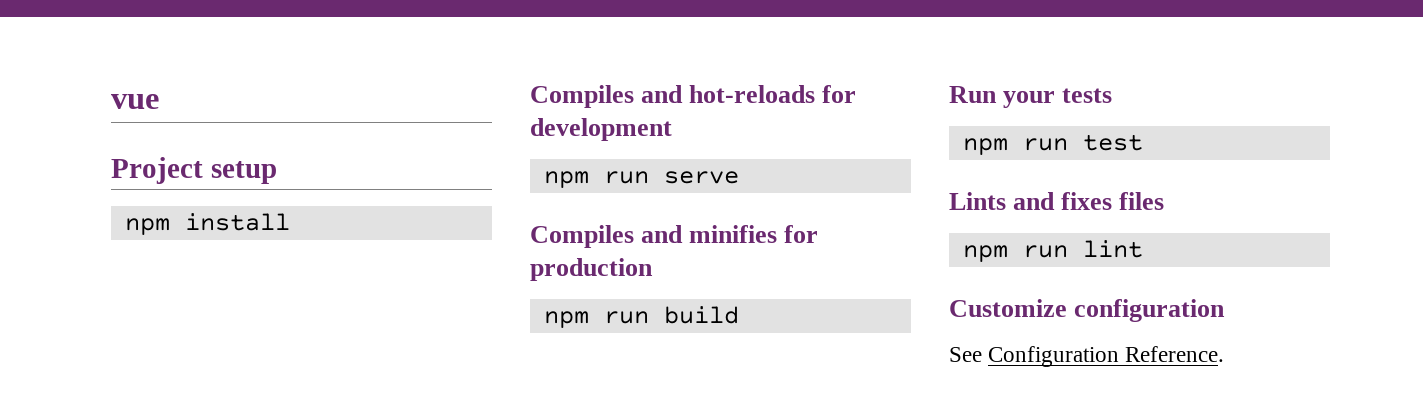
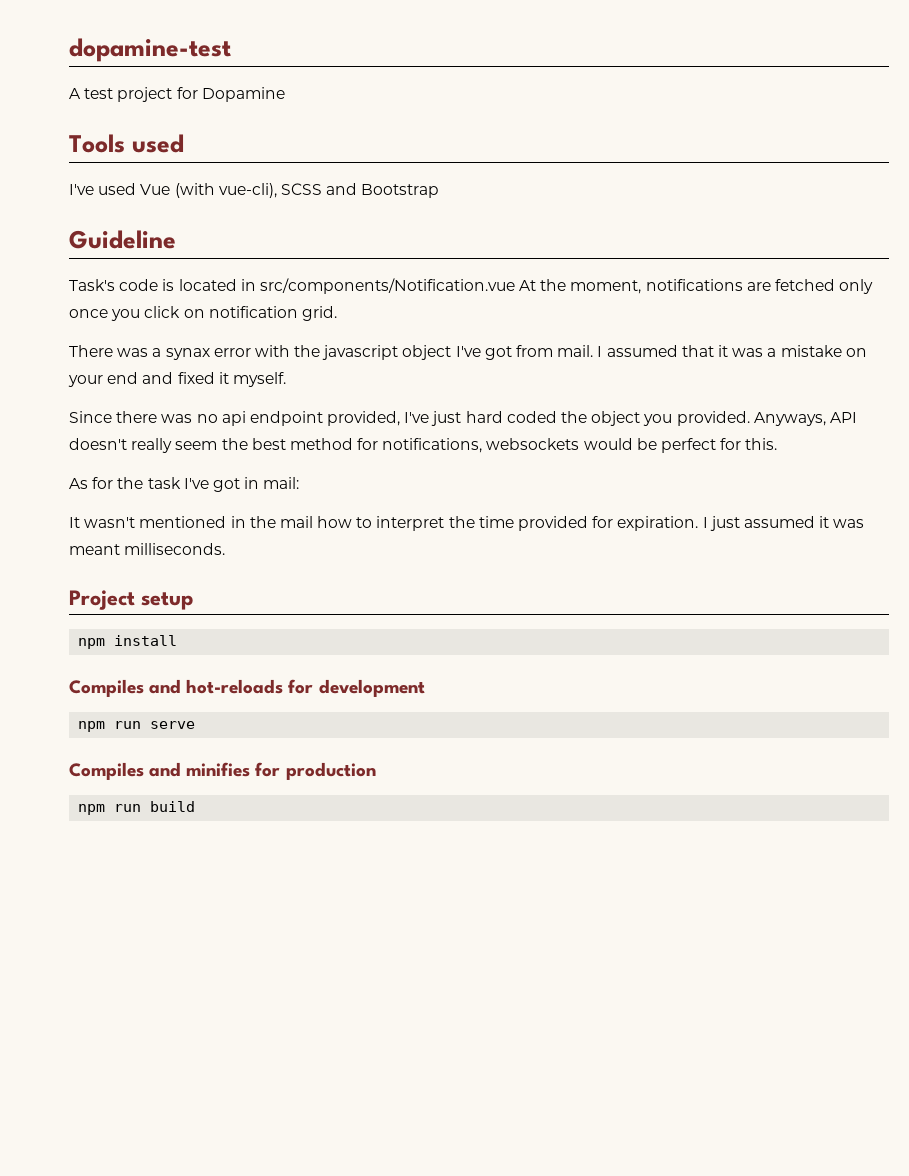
[111,94,159,109] vue -> [69,38,231,62] [69,87,285,102] [69,134,184,153] [69,183,440,198] [69,230,176,249] [69,278,874,294] [69,306,337,321] [69,345,867,360] [68,372,286,387] [69,411,857,426] [69,438,778,453] [69,477,300,492] [69,516,865,531] [69,543,226,555] dopamine-test // A test project for Dopamine // Tools used // I've used Vue (with vue-cli), SCSS and Bootstrap // Guideline // Task's code is located in src/components/Notification.vue At the moment, notifications are fetched only once you click on notification grid. // There was a synax error with the javascript object I've got from mail. I assumed that it was a mistake on your end and fixed it myself. // Since there was no api endpoint provided, I've just hard coded the object you provided. Anyways, API doesn't really seem the best method for notifications, websockets would be perfect for this. // As for the task I've got in mail: // It wasn't mentioned in the mail how to interpret the time provided for expiration. I just assumed it was meant milliseconds.
[949,86,1113,108] [962,134,1143,155] [949,192,1165,210] [962,240,1143,262] [949,299,1226,322] [949,346,1225,367] // Run your tests // npm run test // Lints and fixes files // npm run lint // Customize configuration // See Configuration Reference. -> (196, 806) none

